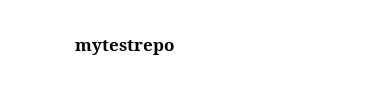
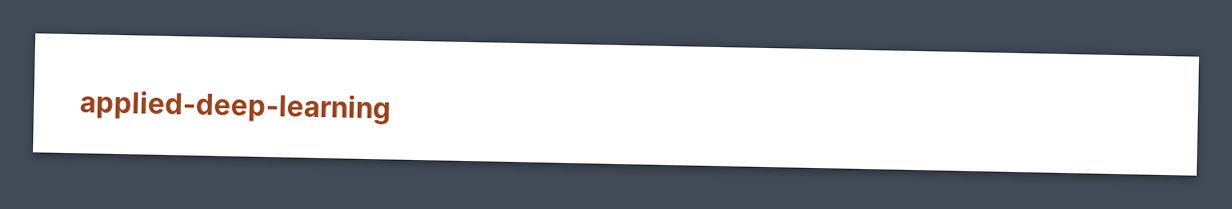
[75,40,174,55] mytestrepo -> [79,89,392,125] applied-deep-learning

